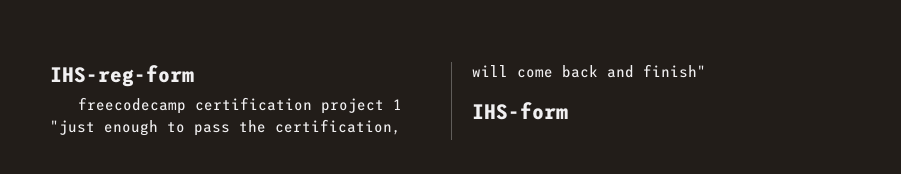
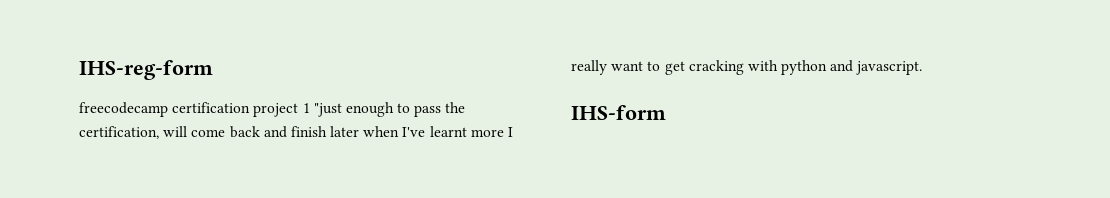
[643,64,706,78] finish" -> [290,126,514,137] [571,60,923,75] finish later when I've learnt more I really want to get cracking with python and javascript.

